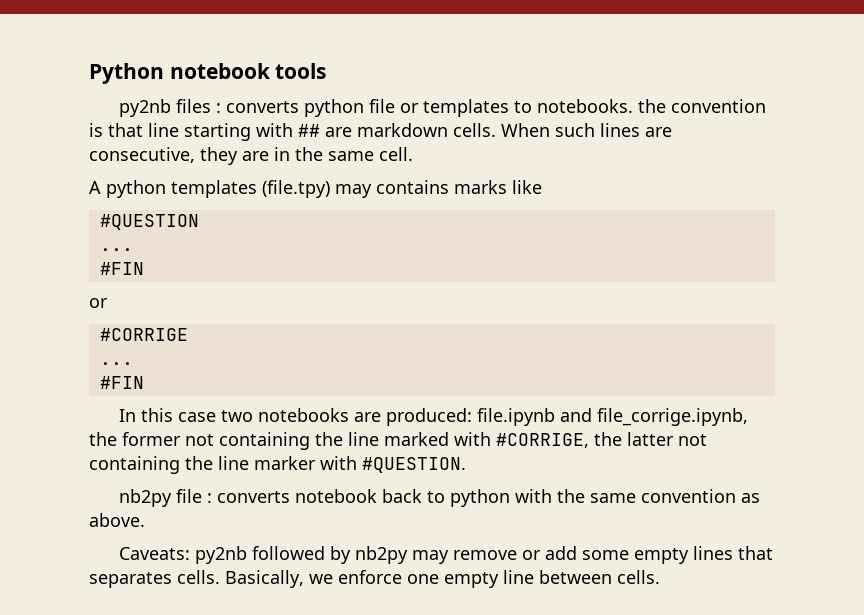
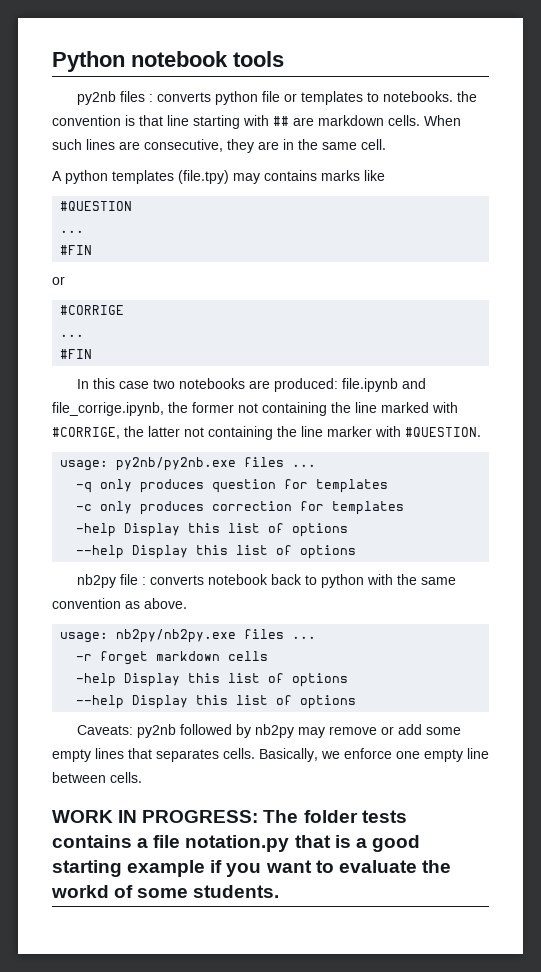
(466, 465) none -> [60,457,317,471] [76,479,389,493] [76,501,405,515] [76,523,349,537] [76,545,357,559] // usage: py2nb/py2nb.exe files ... // -q only produces question for templates // -c only produces correction for templates // -help Display this list of options // --help Display this list of options
(145, 520) none -> [60,629,317,643] [76,651,269,665] [76,673,349,687] [76,695,357,709] // usage: nb2py/nb2py.exe files ... // -r forget markdown cells // -help Display this list of options // --help Display this list of options
(660, 577) none -> [52,810,407,823] [52,835,420,852] [52,860,451,877] [51,885,280,898] // WORK IN PROGRESS: The folder tests contains a file notation.py that is a good starting example if you want to evaluate the workd of some students.

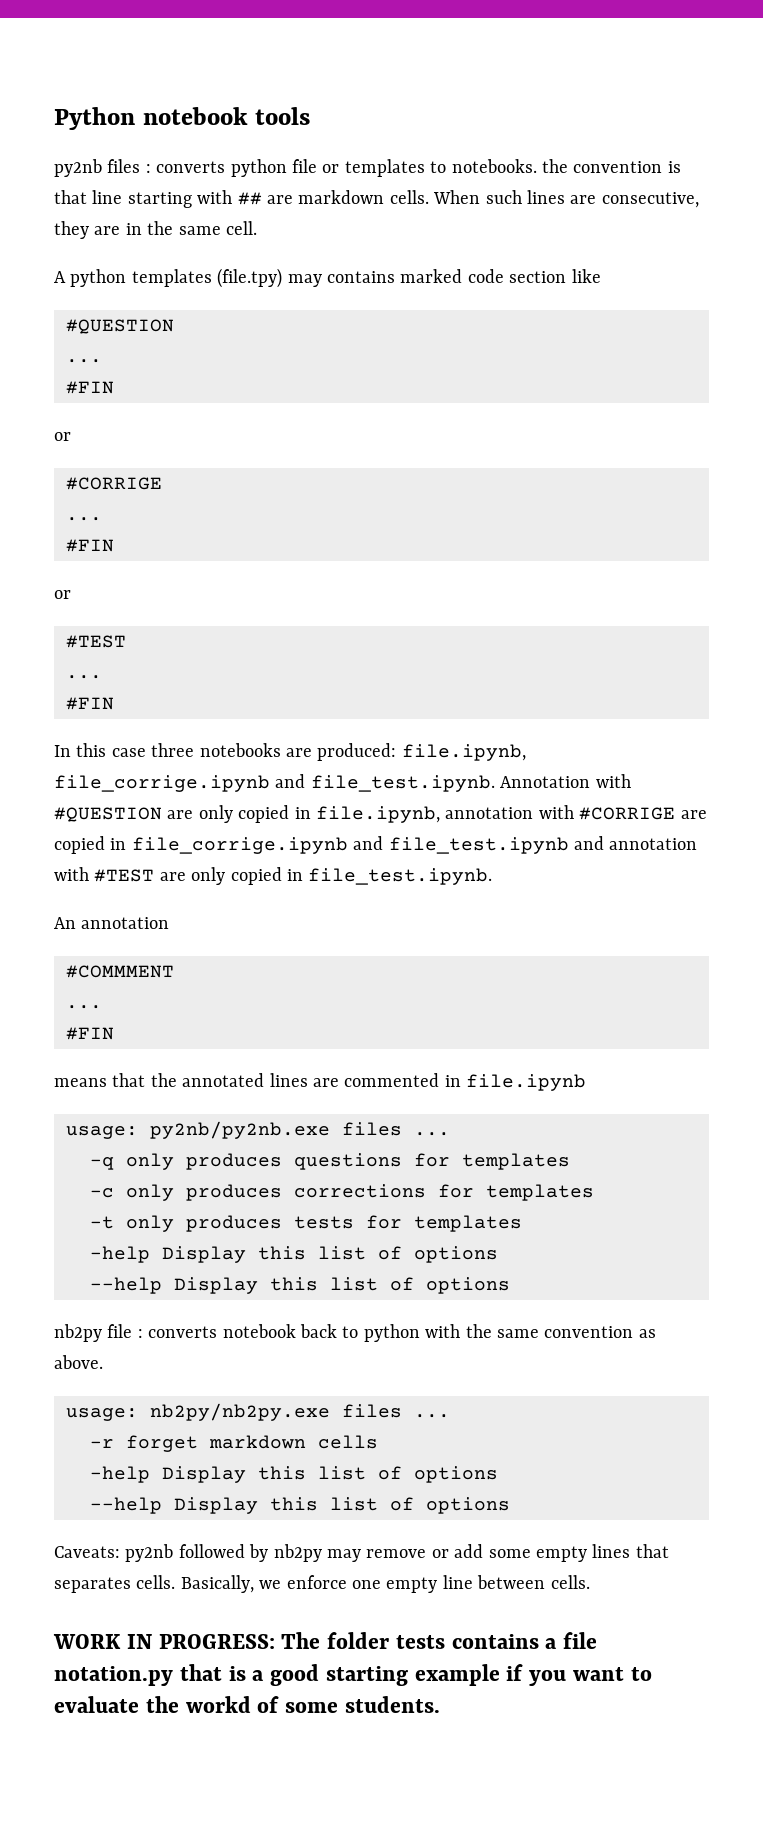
[321,170,360,181] marks -> [400,269,567,283] marked code section
(93, 354) none -> [54,590,71,599] [66,635,126,648] [66,675,102,679] [66,697,114,710] // or // #TEST // ... // #FIN
[153,379,176,389] two -> [151,743,195,757] three
[342,378,427,392] [52,402,458,416] [52,426,481,440] file.ipynb and file_corrige.ipynb, the former not containing the line marked with #CORRIGE, the latter not containing the line marker with #QUESTION. -> [401,744,526,761] [54,774,631,792] [54,805,707,823] [54,836,698,854] [54,867,493,885] [54,917,170,929] [66,965,174,978] [66,1005,102,1009] [66,1027,114,1040] [54,1073,587,1091] file.ipynb, file_corrige.ipynb and file_test.ipynb. Annotation with #QUESTION are only copied in file.ipynb, annotation with #CORRIGE are copied in file_corrige.ipynb and file_test.ipynb and annotation with #TEST are only copied in file_test.ipynb. // An annotation // #COMMMENT // ... // #FIN // means that the annotated lines are commented in file.ipynb
[212,479,277,493] question -> [294,1153,402,1170] questions
[212,501,293,511] correction -> [294,1184,594,1201] [90,1215,354,1232] corrections for templates // -t only produces tests

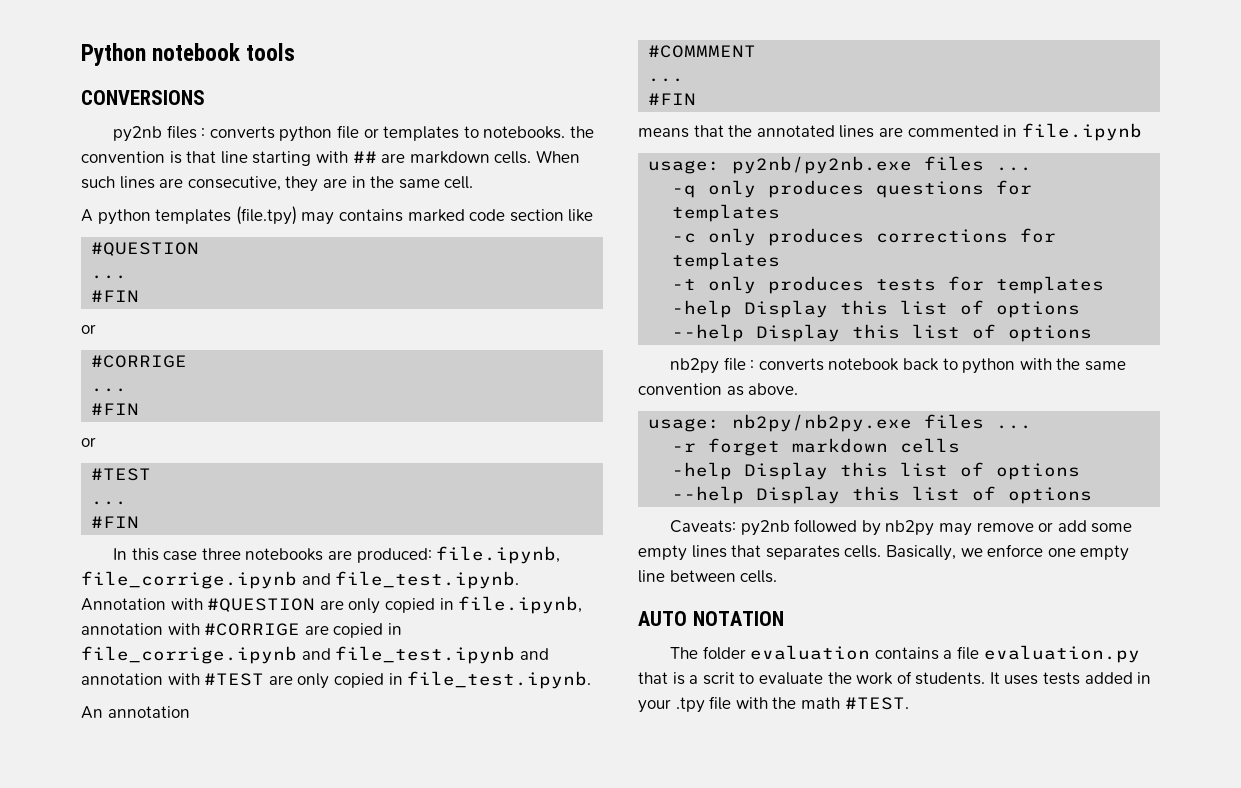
(311, 116) none -> [81,90,205,105] // CONVERSIONS
[53,1634,275,1649] WORK IN PROGRESS: -> [638,611,784,626] AUTO NOTATION //
[395,1635,445,1649] tests -> [750,645,871,660] evaluation
[54,1666,173,1686] notation.py -> [983,645,1140,663] evaluation.py
[270,1664,652,1686] [54,1696,440,1713] good starting example if you want to evaluate the workd of some students. -> [702,671,1152,685] [638,696,909,713] scrit to evaluate the work of students. It uses tests added in your .tpy file with the math #TEST.

